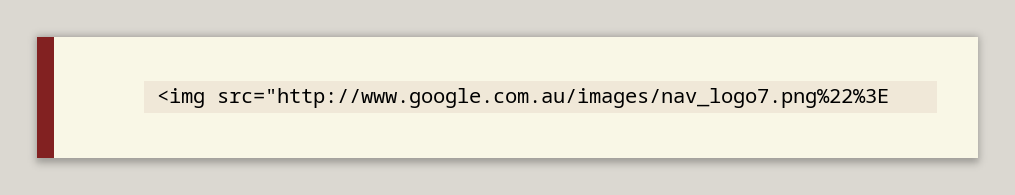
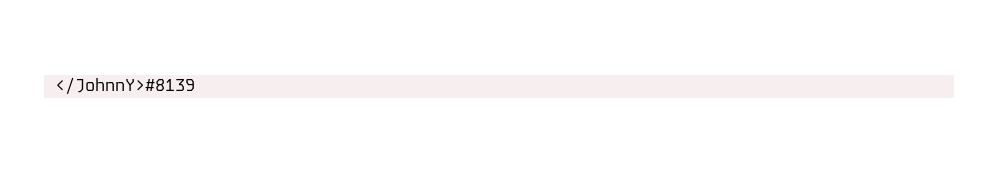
[156,88,889,108] <img src="http://www.google.com.au/images/nav_logo7.png%22%3E -> [54,77,195,95] </JohnnY>#8139

